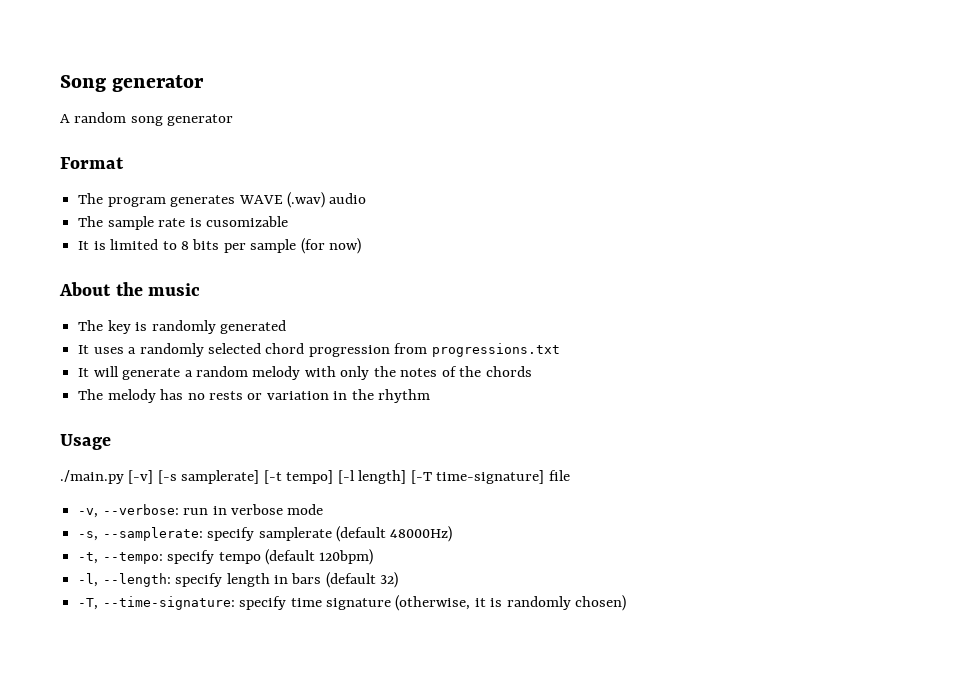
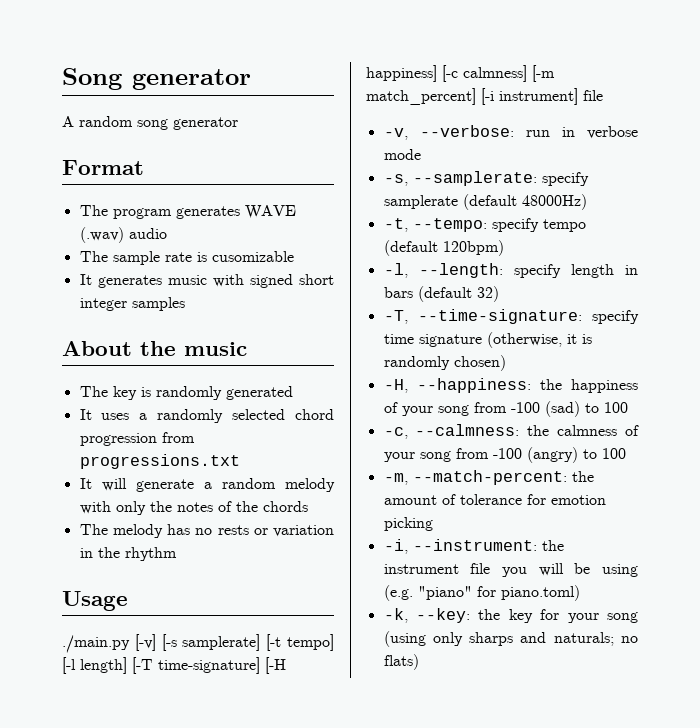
[93,238,362,254] is limited to 8 bits per sample (for now) -> [97,274,334,288] [79,297,185,311] generates music with signed short integer samples
(545, 477) none -> [265,657,286,674] [366,65,555,82] [366,88,578,105] [-H happiness] [-c calmness] [-m match_percent] [-i instrument]
(627, 603) none -> [383,378,638,393] [383,401,628,417] [383,424,639,439] [383,447,626,463] [383,470,594,485] [383,494,606,505] [383,517,433,531] [383,539,564,554] [383,563,638,577] [383,585,580,601] [383,608,638,623] [383,631,638,647] [383,654,419,670] // -H, --happiness: the happiness of your song from -100 (sad) to 100 // -c, --calmness: the calmness of your song from -100 (angry) to 100 // -m, --match-percent: the amount of tolerance for emotion picking // -i, --instrument: the instrument file you will be using (e.g. "piano" for piano.toml) // -k, --key: the key for your song (using only sharps and naturals; no flats)

